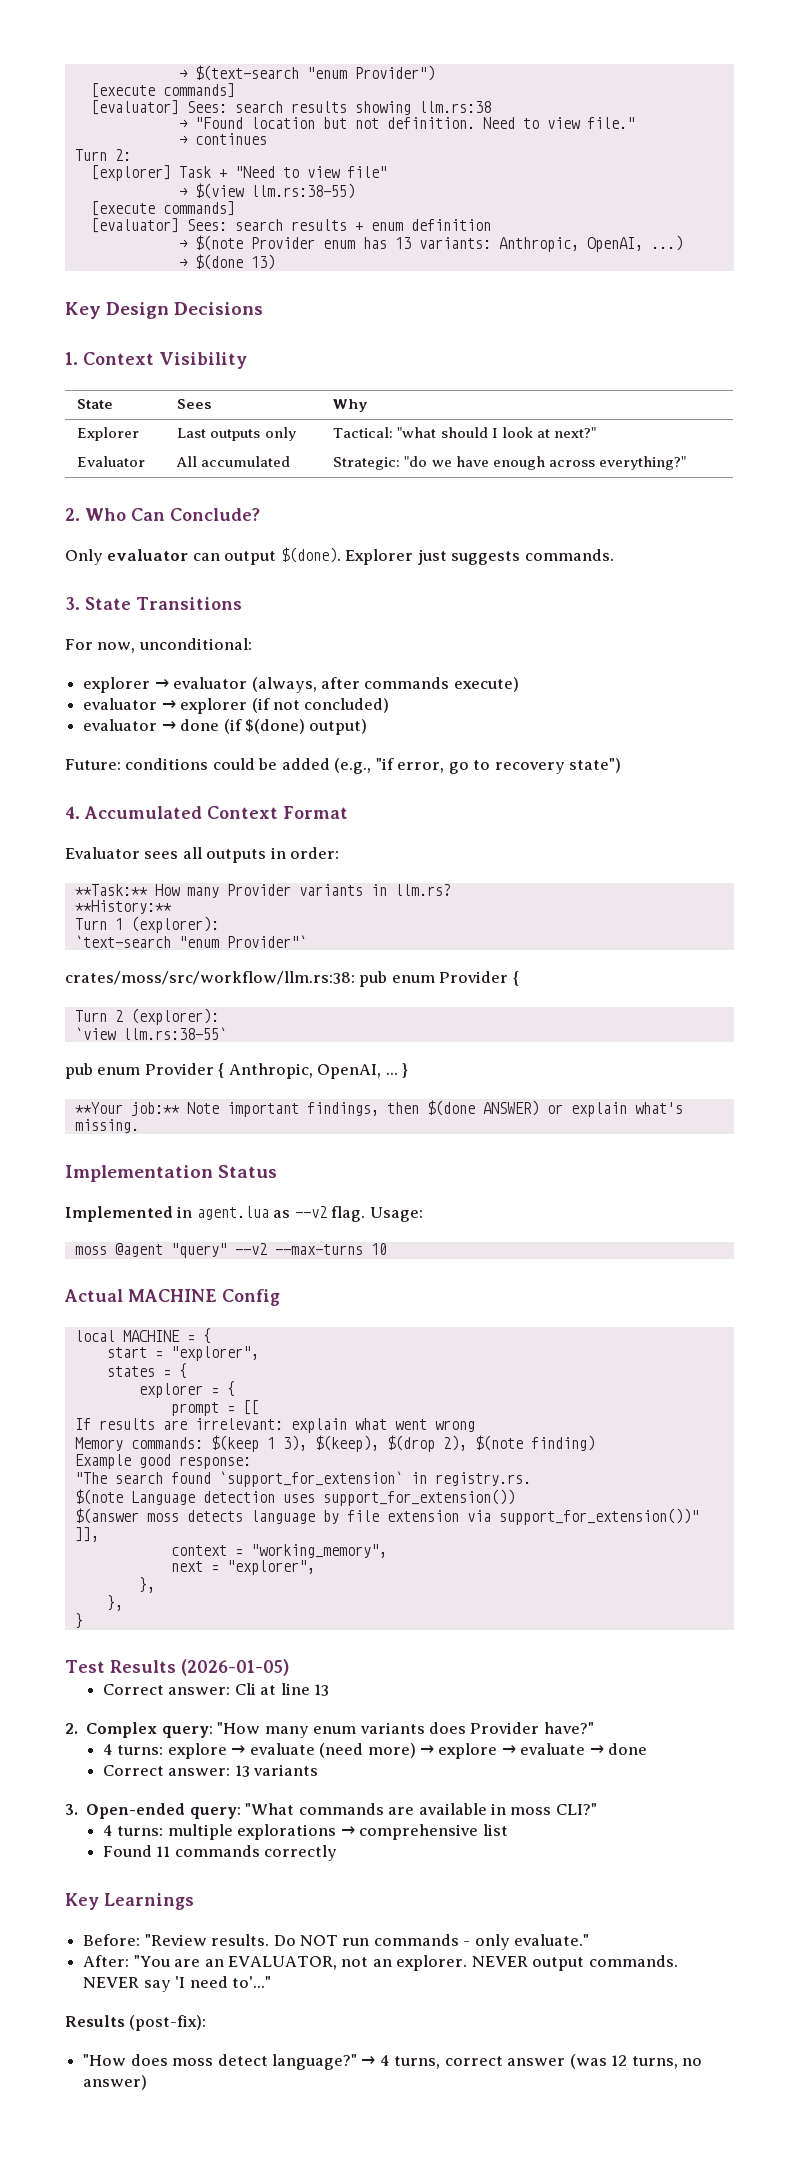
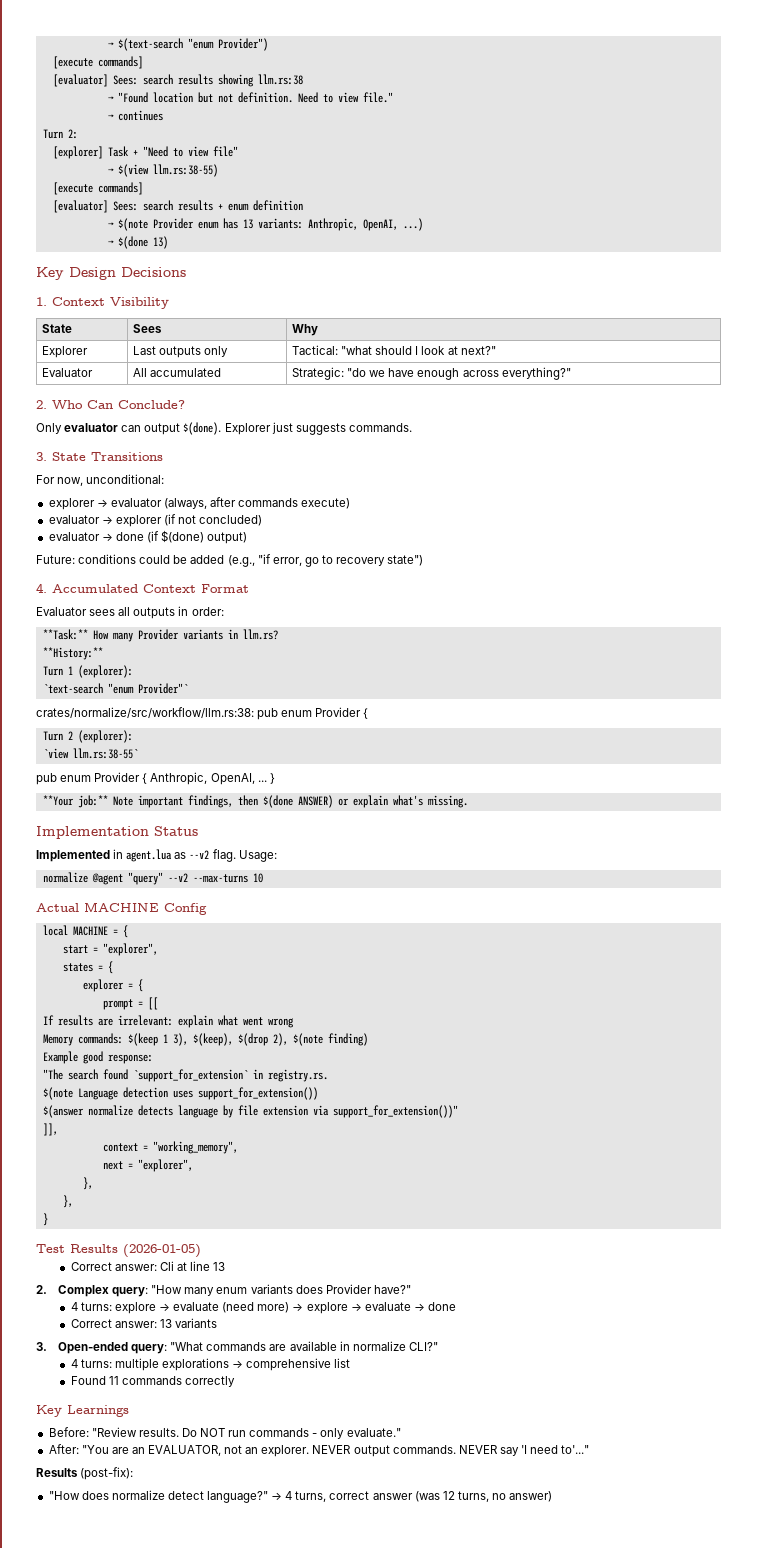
[65,971,355,985] crates/moss/src/workflow/llm.rs:38: -> [36,707,254,719] crates/normalize/src/workflow/llm.rs:38:
[74,1246,107,1255] moss -> [42,872,88,883] normalize
[146,1513,179,1522] moss -> [87,1105,133,1116] normalize
[510,1807,552,1815] moss -> [352,1341,406,1351] normalize
[172,2058,214,2066] moss -> [111,1490,165,1500] normalize

